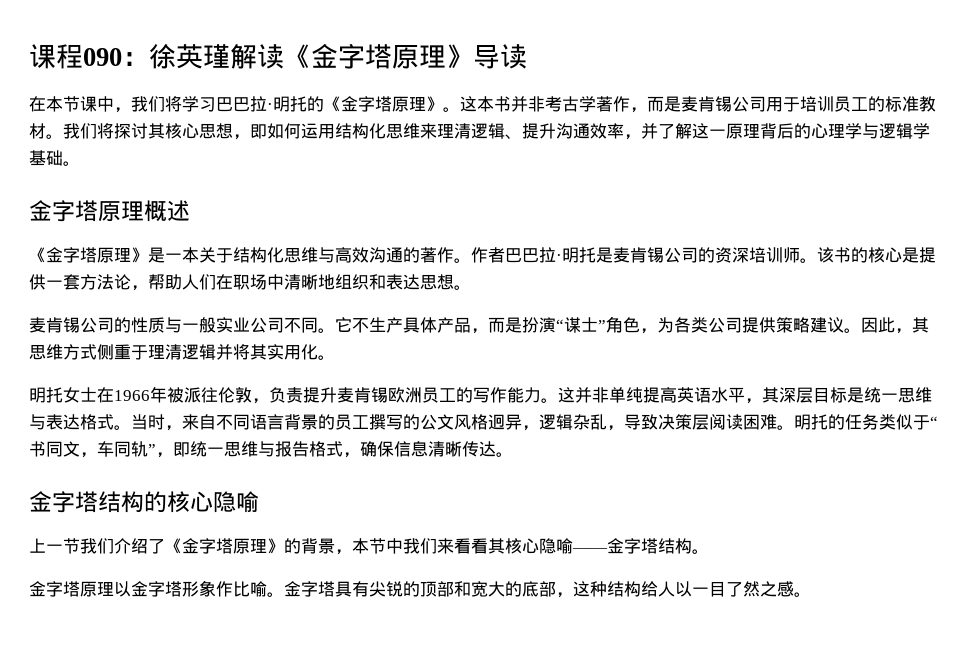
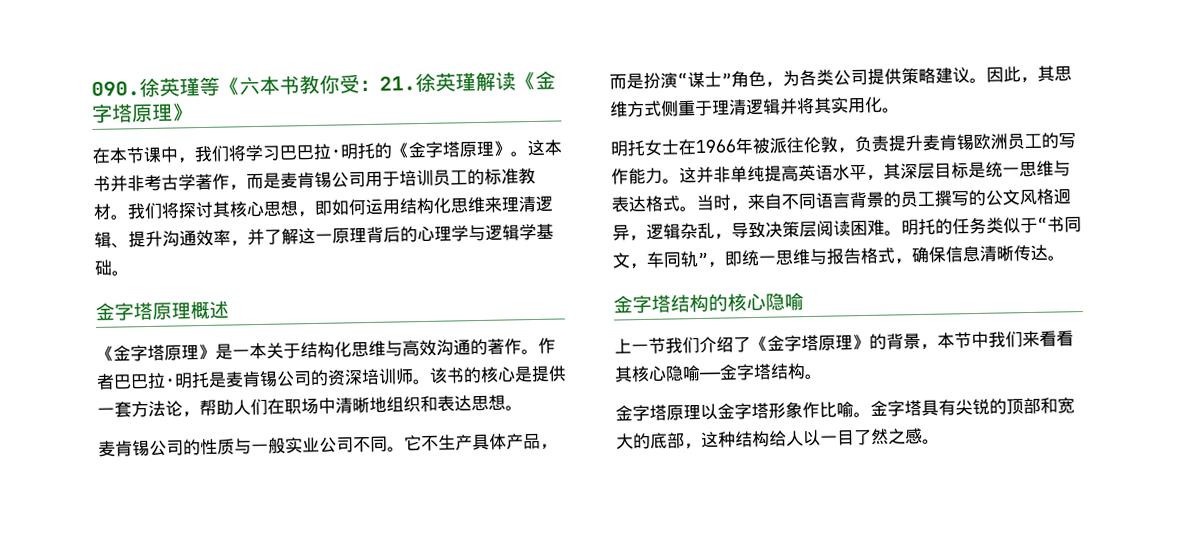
[29,44,149,69] 课程090： -> [91,74,416,98] 090.徐英瑾等《六本书教你受：21.
[473,44,527,69] 导读 -> (193, 112) none

